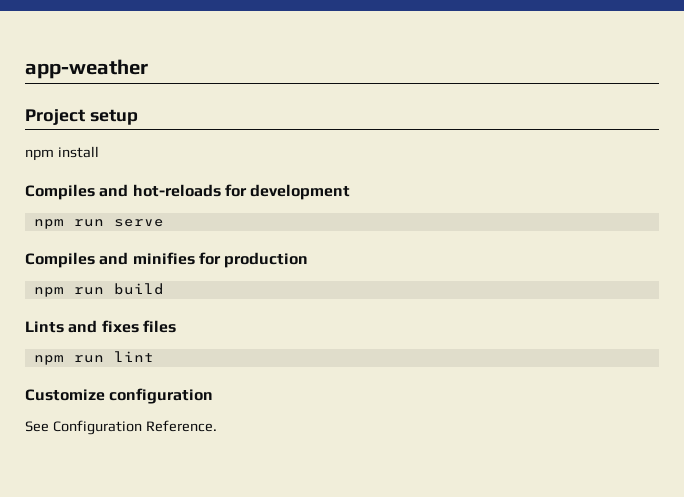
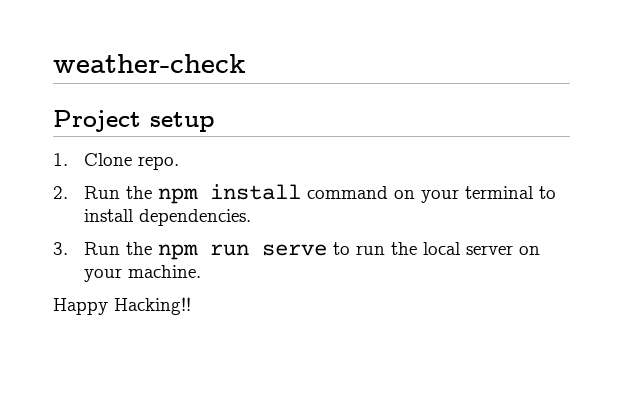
[25,59,148,79] app-weather -> [53,54,246,73] weather-check
[25,146,99,161] [25,184,351,200] [33,219,164,229] [25,252,309,268] [33,283,164,297] [25,320,176,333] [33,351,154,365] [25,388,214,404] [25,420,217,435] npm install // Compiles and hot-reloads for development // npm run serve // Compiles and minifies for production // npm run build // Lints and fixes files // npm run lint // Customize configuration // See Configuration Reference. -> [53,153,179,170] [53,184,556,204] [83,209,251,226] [53,242,540,260] [83,265,201,282] [53,297,191,315] 1. Clone repo. // 2. Run the npm install command on your terminal to install dependencies. // 3. Run the npm run serve to run the local server on your machine. // Happy Hacking!!

